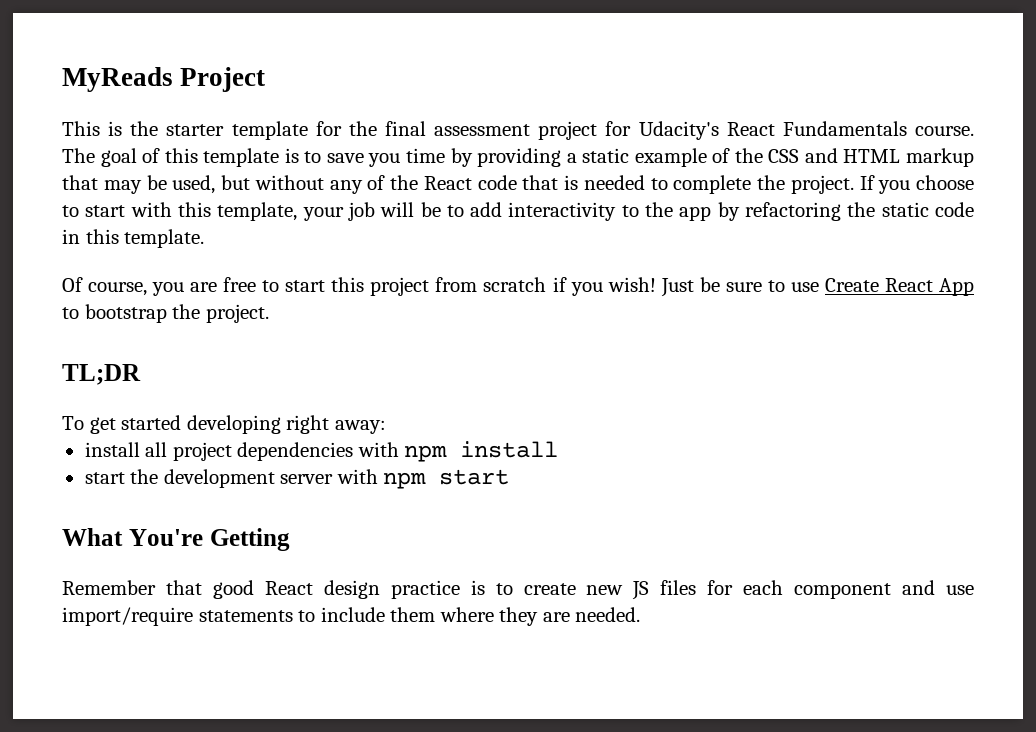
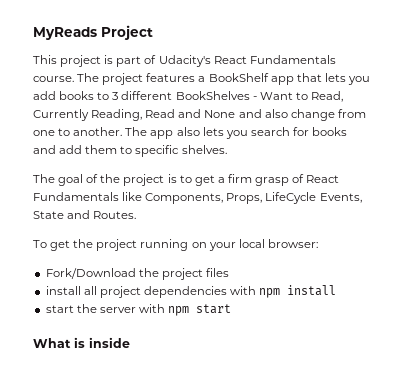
[108,121,632,140] is the starter template for the final assessment project for -> [60,55,157,67] project is part of
[100,148,974,167] [62,175,974,194] [62,202,974,221] [62,229,205,248] [62,277,974,297] [62,304,269,323] [62,364,141,385] [62,415,386,434] goal of this template is to save you time by providing a static example of the CSS and HTML markup that may be used, but without any of the React code that is needed to complete the project. If you choose to start with this template, your job will be to add interactivity to the app by refactoring the static code in this template. // Of course, you are free to start this project from scratch if you wish! Just be sure to use Create React App to bootstrap the project. // TL;DR // To get started developing right away: -> [102,73,370,85] [33,91,343,102] [33,109,366,121] [33,127,348,139] [33,145,227,157] [33,174,340,186] [33,192,362,204] [33,210,137,219] [33,239,318,251] [45,268,229,280] project features a BookShelf app that lets you add books to 3 different BookShelves - Want to Read, Currently Reading, Read and None and also change from one to another. The app also lets you search for books and add them to specific shelves. // The goal of the project is to get a firm grasp of React Fundamentals like Components, Props, LifeCycle Events, State and Routes. // To get the project running on your local browser: // Fork/Download the project files
[163,469,275,488] development -> (97, 308) none
[128,528,290,551] [62,580,974,600] [62,607,641,626] You're Getting // Remember that good React design practice is to create new JS files for each component and use import/require statements to include them where they are needed. -> [74,337,130,348] is inside

